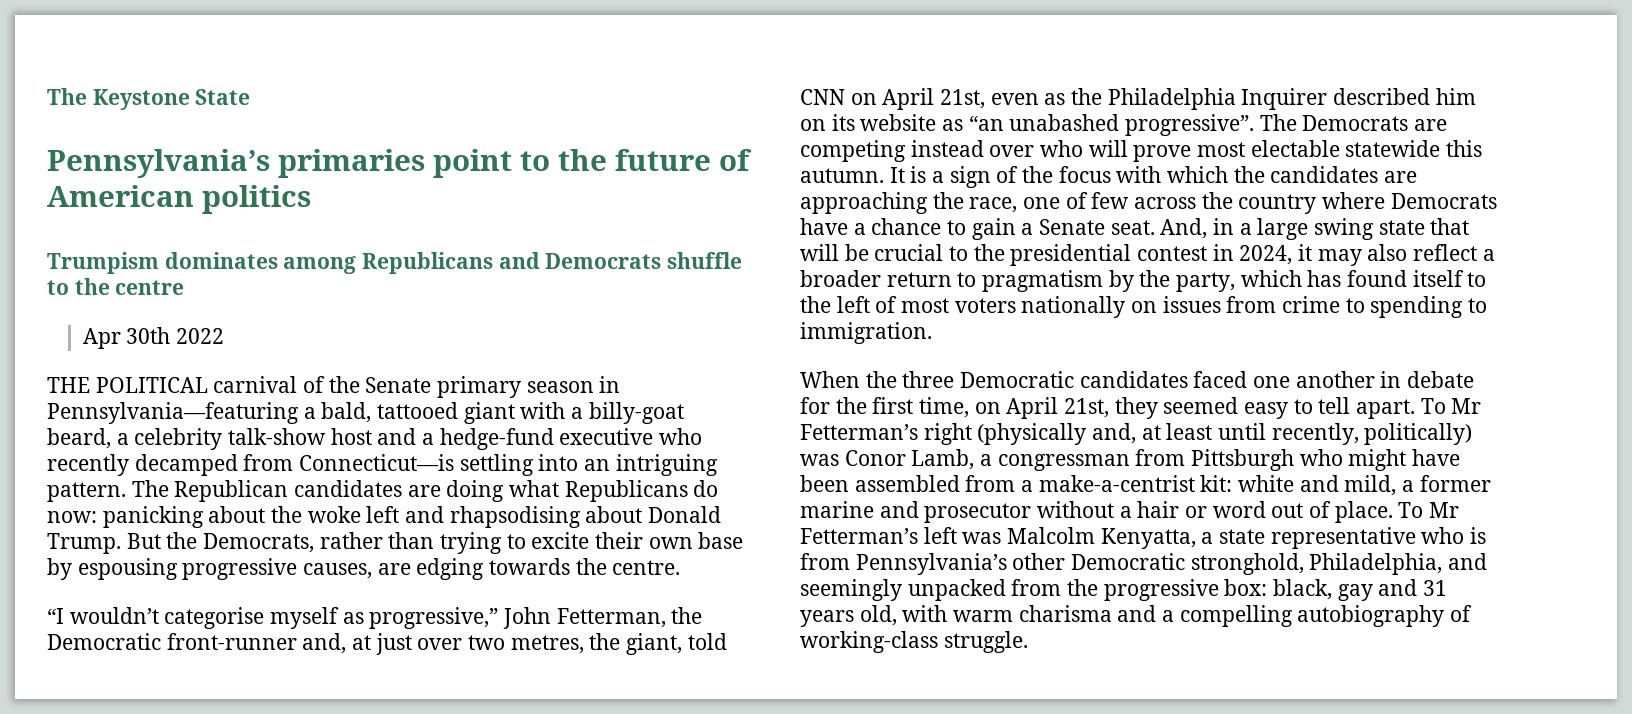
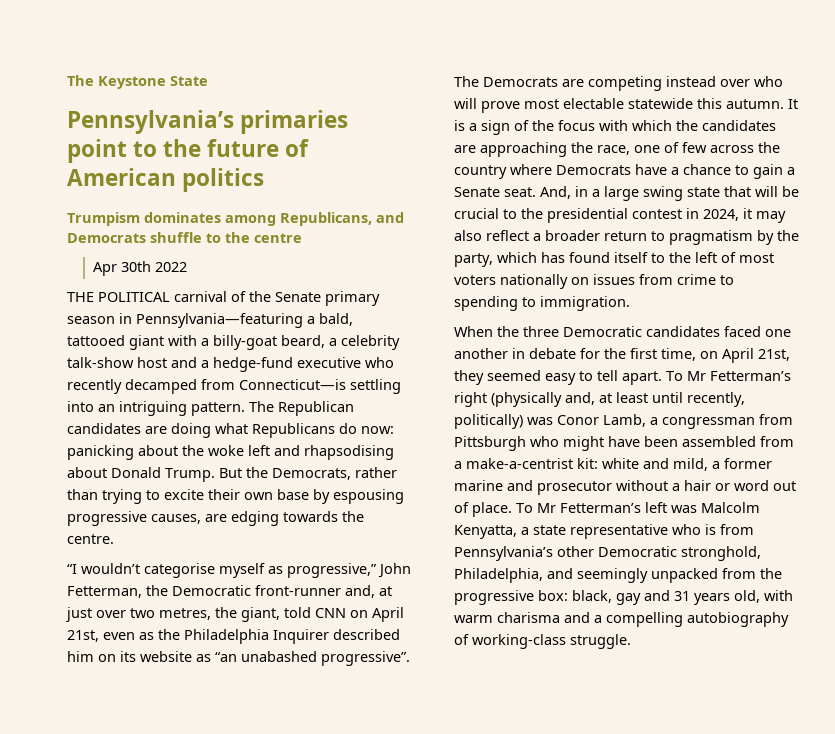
[362,252,494,274] Republicans -> [280,212,372,226] Republicans,

